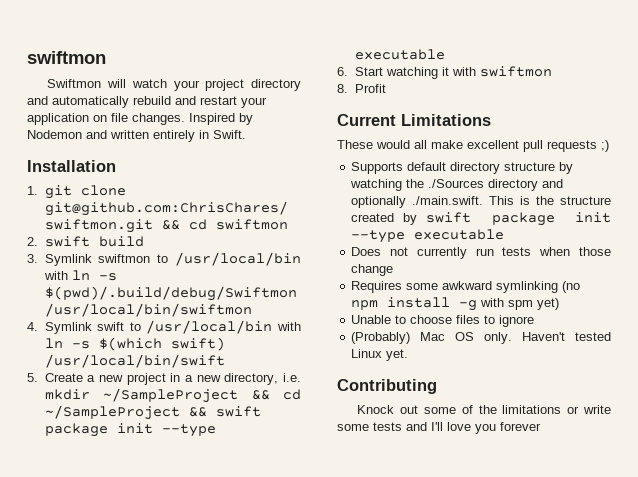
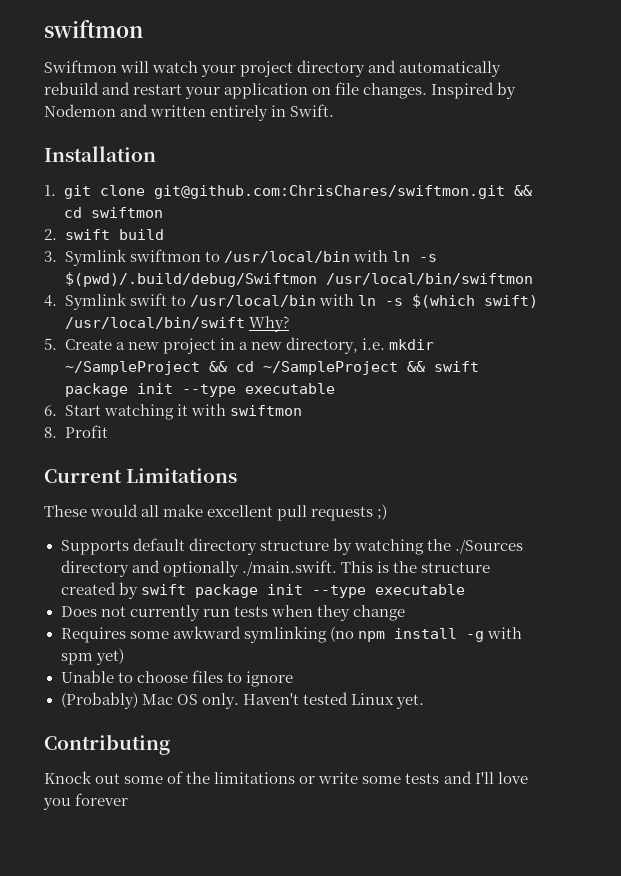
(225, 361) none -> [248,316,289,332] Why?
[579,247,611,256] those -> [316,605,350,621] they

